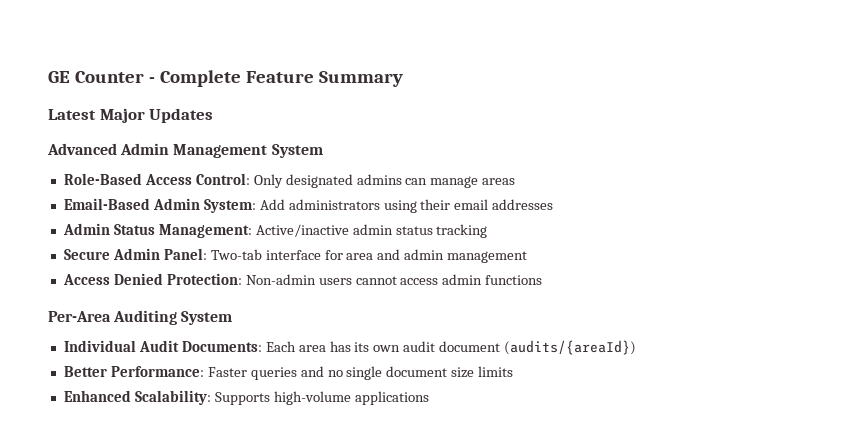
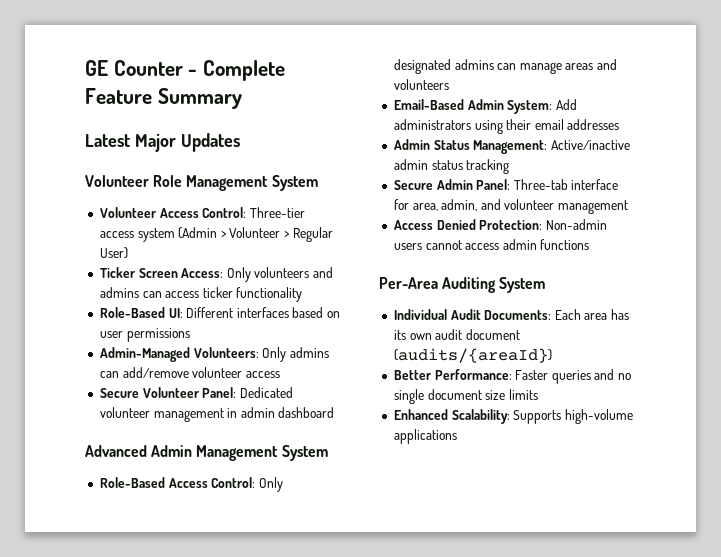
(214, 115) none -> [85,175,318,191] [99,207,305,218] [99,227,333,242] [99,247,128,259] [99,267,334,282] [99,287,303,302] [99,307,341,318] [99,328,190,342] [99,347,329,362] [99,367,280,378] [99,387,293,398] [99,407,335,422] // Volunteer Role Management System // Volunteer Access Control: Three-tier access system (Admin > Volunteer > Regular User) // Ticker Screen Access: Only volunteers and admins can access ticker functionality // Role-Based UI: Different interfaces based on user permissions // Admin-Managed Volunteers: Only admins can add/remove volunteer access // Secure Volunteer Panel: Dedicated volunteer management in admin dashboard
(516, 181) none -> [597,59,618,70] [393,79,449,90] and volunteers
[210,249,262,260] Two-tab -> [513,179,568,190] Three-tab
[346,249,445,260] area and admin -> [412,199,555,211] area, admin, and volunteer

